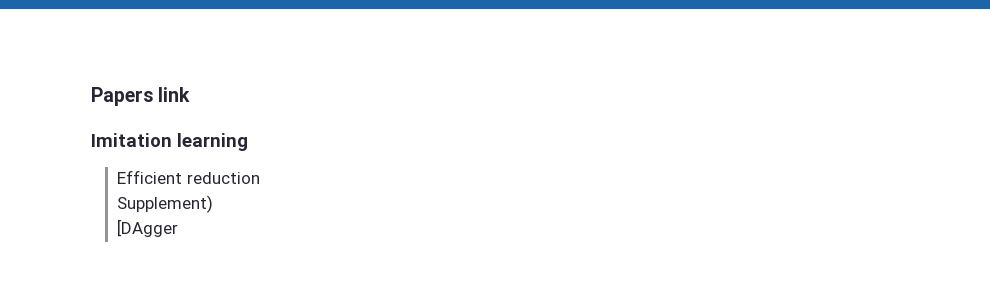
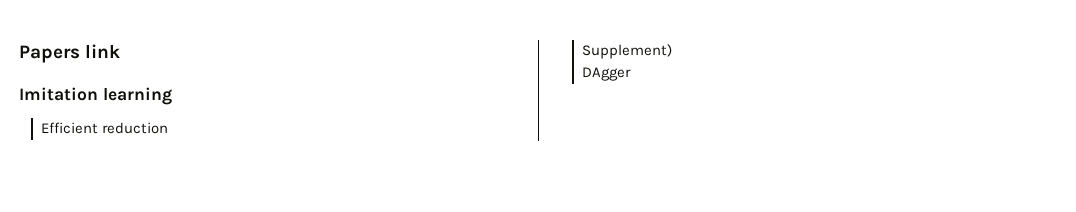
[117,219,179,237] [DAgger -> [582,67,632,81] DAgger

